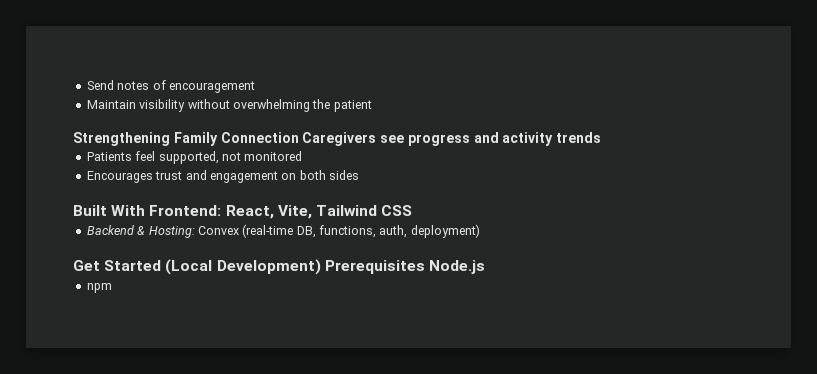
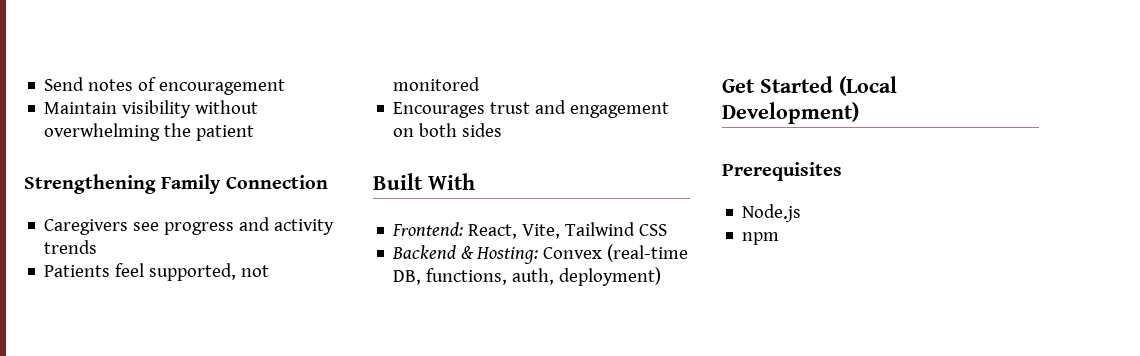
(299, 137) none -> (328, 182) //
(146, 210) none -> (475, 181) //
(321, 267) none -> (859, 113) //
(425, 267) none -> (842, 171) //

